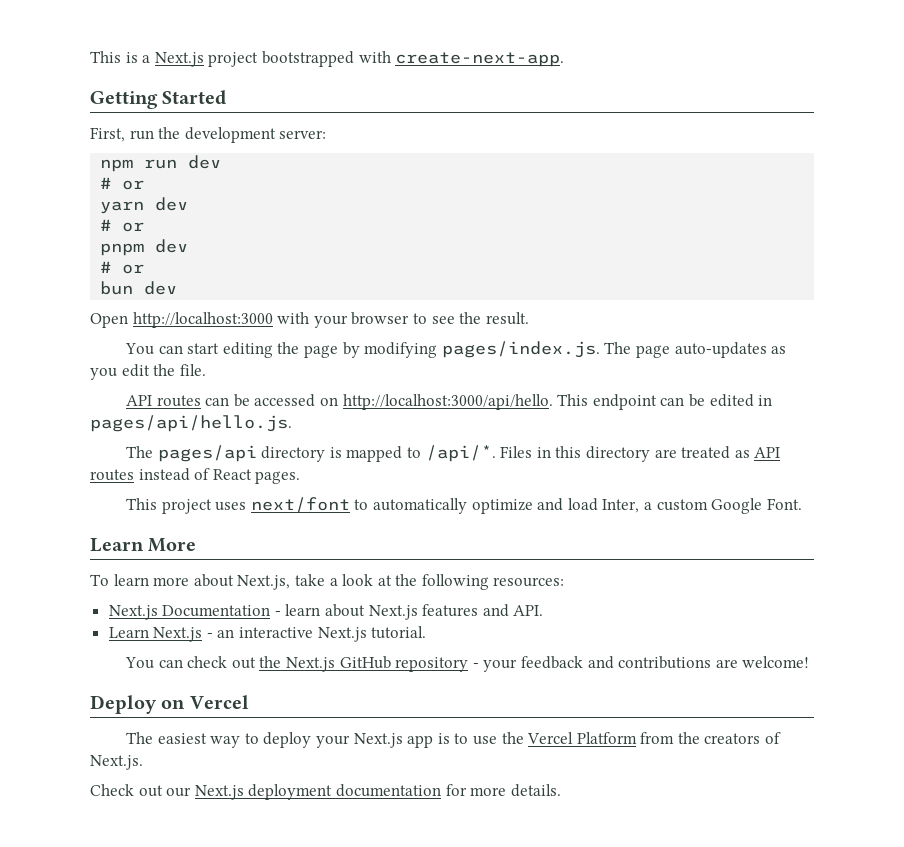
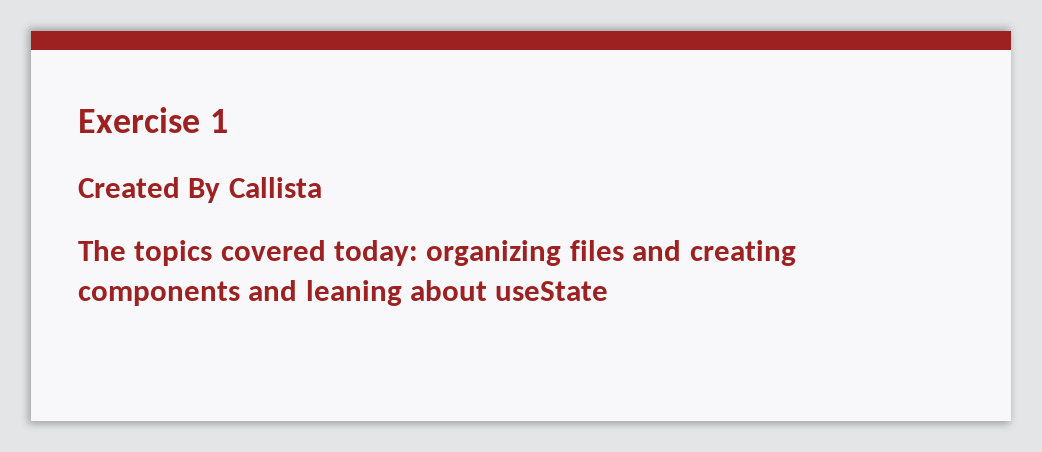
[90,51,565,67] [90,90,227,109] [90,127,327,143] [100,155,222,172] [100,177,145,190] [100,197,189,214] [100,219,145,232] [100,239,189,256] [100,261,145,274] [100,281,178,295] [90,312,529,328] [125,341,787,358] [90,364,206,380] [126,394,773,410] [90,415,292,432] [126,445,781,462] [90,468,301,484] [126,497,802,514] [90,538,197,552] [90,574,565,590] [108,604,544,620] [108,626,427,642] [125,656,810,672] [90,695,249,714] [126,732,782,748] [90,755,143,770] [90,784,561,800] This is a Next.js project bootstrapped with create-next-app. // Getting Started // First, run the development server: // npm run dev // # or // yarn dev // # or // pnpm dev // # or // bun dev // Open http://localhost:3000 with your browser to see the result. // You can start editing the page by modifying pages/index.js. The page auto-updates as you edit the file. // API routes can be accessed on http://localhost:3000/api/hello. This endpoint can be edited in pages/api/hello.js. // The pages/api directory is mapped to /api/*. Files in this directory are treated as API routes instead of React pages. // This project uses next/font to automatically optimize and load Inter, a custom Google Font. // Learn More // To learn more about Next.js, take a look at the following resources: // Next.js Documentation - learn about Next.js features and API. // Learn Next.js - an interactive Next.js tutorial. // You can check out the Next.js GitHub repository - your feedback and contributions are welcome! // Deploy on Vercel // The easiest way to deploy your Next.js app is to use the Vercel Platform from the creators of Next.js. // Check out our Next.js deployment documentation for more details. -> [78,107,228,133] [78,177,322,203] [78,240,796,266] [78,280,609,306] Exercise 1 // Created By Callista // The topics covered today: organizing files and creating components and leaning about useState

